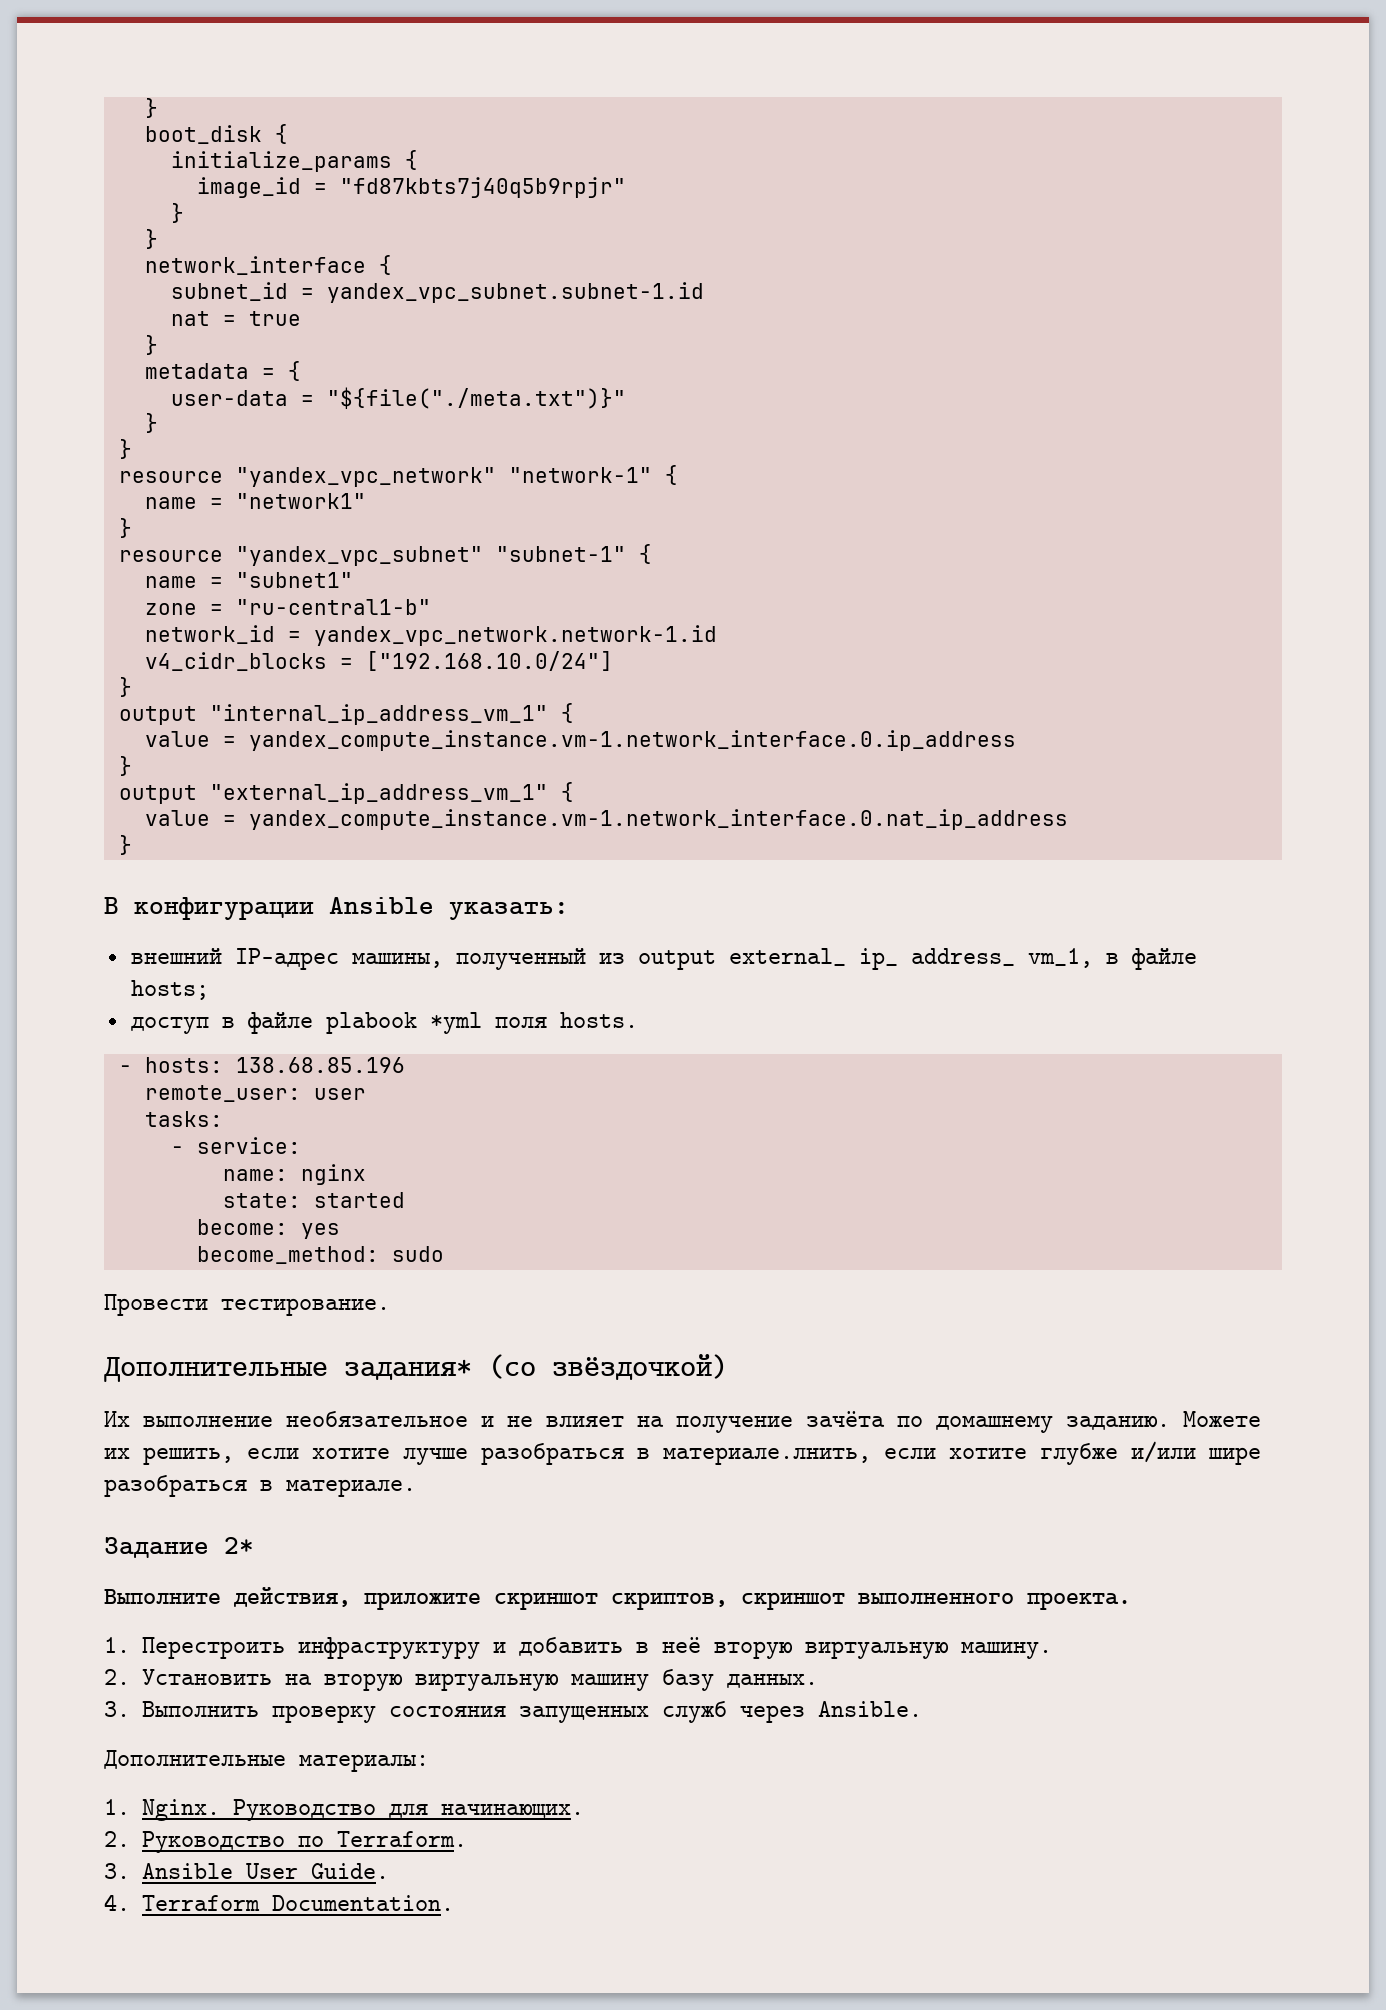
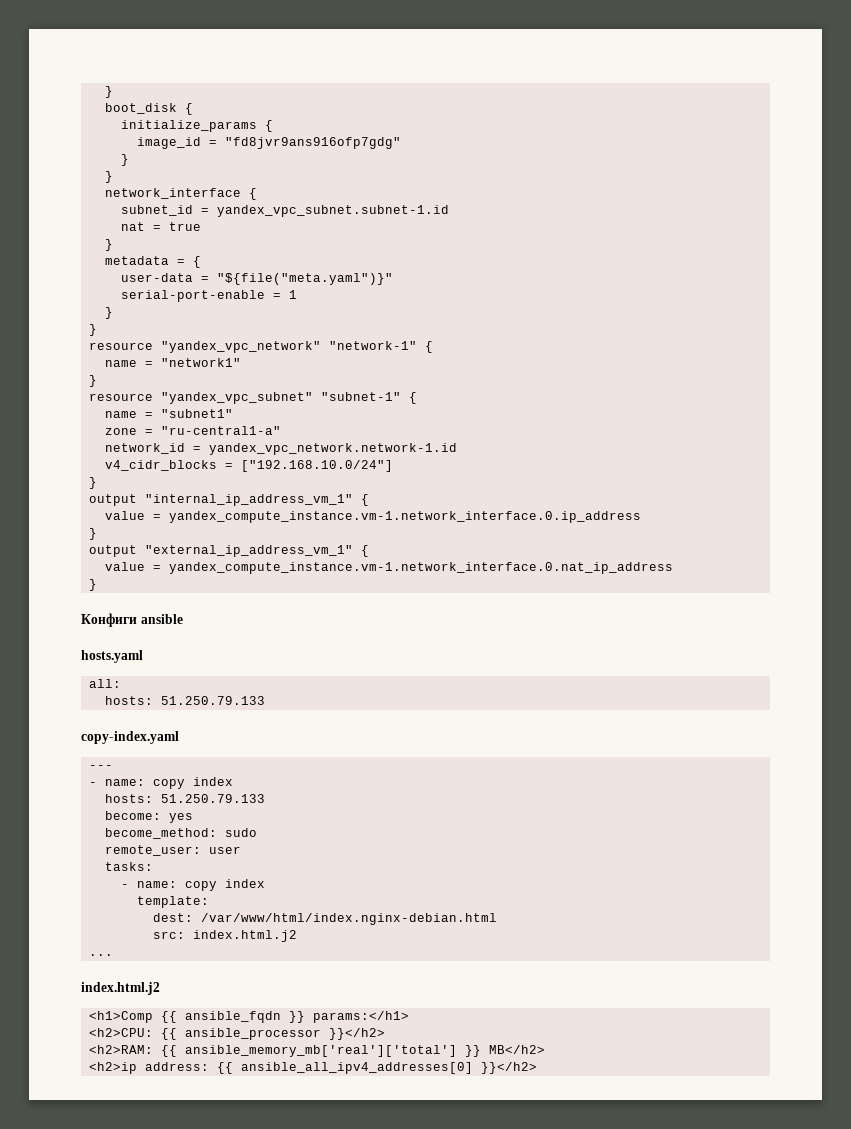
[339,177,626,198] "fd87kbts7j40q5b9rpjr" -> [224,137,401,149] "fd8jvr9ans916ofp7gdg"
[326,387,626,409] "${file("./meta.txt")}" -> [216,273,393,285] [120,290,297,302] "${file("meta.yaml")}" // serial-port-enable = 1
[235,599,431,615] "ru-central1-b" -> [160,426,281,435] "ru-central1-a"
[104,897,569,920] [130,948,1197,970] [130,980,209,1000] [130,1012,638,1034] [118,1057,405,1073] [144,1085,366,1102] [144,1111,223,1127] [170,1137,301,1154] [222,1164,366,1185] [222,1192,405,1208] [196,1219,340,1239] [196,1246,444,1264] [104,1294,390,1316] [104,1354,728,1382] [104,1411,1261,1433] [104,1441,1261,1465] [104,1475,416,1497] [104,1537,254,1558] [104,1587,1131,1610] [104,1637,1053,1659] [104,1669,819,1691] [104,1701,923,1723] [104,1750,429,1772] [104,1799,585,1821] [104,1831,468,1853] [104,1863,390,1879] [104,1894,455,1911] В конфигурации Ansible указать: // внешний IP-адрес машины, полученный из output external_ ip_ address_ vm_1, в файле hosts; // доступ в файле plabook *yml поля hosts. // - hosts: 138.68.85.196 // remote_user: user // tasks: // - service: // name: nginx // state: started // become: yes // become_method: sudo // Провести тестирование. // Дополнительные задания* (со звёздочкой) // Их выполнение необязательное и не влияет на получение зачёта по домашнему заданию. Можете их решить, если хотите лучше разобраться в материале.лнить, если хотите глубже и/или шире разобраться в материале. // Задание 2* // Выполните действия, приложите скриншот скриптов, скриншот выполненного проекта. // 1. Перестроить инфраструктуру и добавить в неё вторую виртуальную машину. // 2. Установить на вторую виртуальную машину базу данных. // 3. Выполнить проверку состояния запущенных служб через Ansible. // Дополнительные материалы: // 1. Nginx. Руководство для начинающих. // 2. Руководство по Terraform. // 3. Ansible User Guide. // 4. Terraform Documentation. -> [81,613,183,627] [81,650,143,663] [88,679,121,688] [104,696,265,705] [81,731,179,744] [88,765,113,769] [88,777,233,789] [104,794,265,803] [104,811,193,823] [104,828,257,839] [104,845,241,856] [104,862,153,871] [120,879,265,891] [136,896,209,908] [152,913,497,925] [152,930,297,942] [88,954,113,956] [81,982,160,995] [88,1011,409,1023] [88,1028,385,1040] [88,1045,545,1057] [88,1062,537,1074] Конфиги ansible // hosts.yaml // all: // hosts: 51.250.79.133 // copy-index.yaml // --- // - name: copy index // hosts: 51.250.79.133 // become: yes // become_method: sudo // remote_user: user // tasks: // - name: copy index // template: // dest: /var/www/html/index.nginx-debian.html // src: index.html.j2 // ... // index.html.j2 // <h1>Comp {{ ansible_fqdn }} params:</h1> // <h2>CPU: {{ ansible_processor }}</h2> // <h2>RAM: {{ ansible_memory_mb['real']['total'] }} MB</h2> // <h2>ip address: {{ ansible_all_ipv4_addresses[0] }}</h2>

